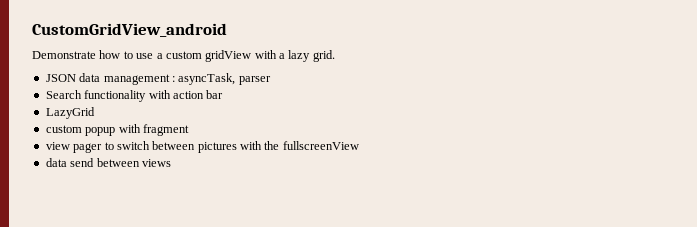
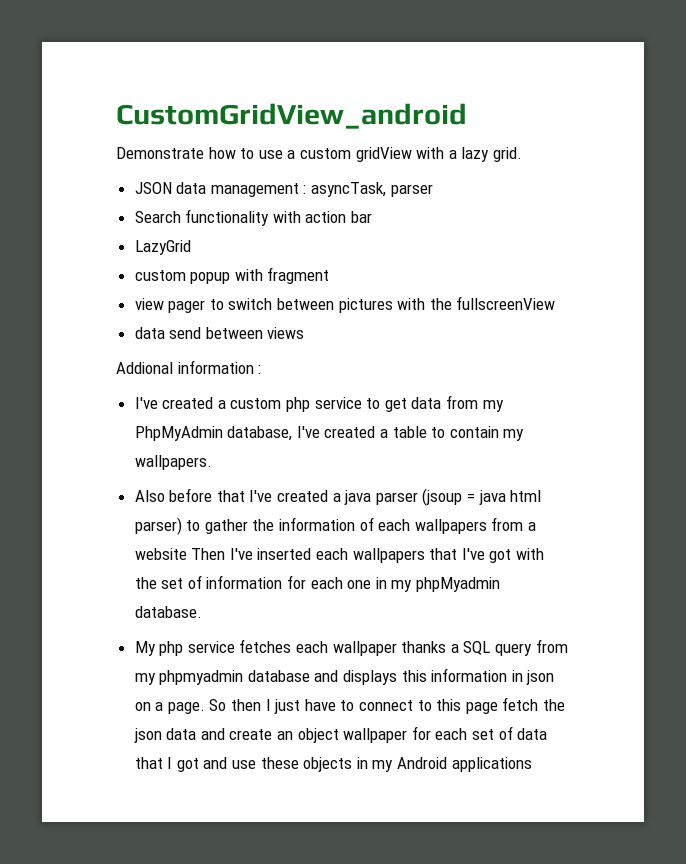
(171, 163) none -> [116,360,262,374] [134,395,504,412] [134,426,525,441] [134,455,212,470] [134,488,542,506] [134,517,537,535] [134,548,545,563] [134,575,501,592] [134,606,202,618] [134,639,568,656] [134,668,555,685] [134,697,565,714] [133,726,548,743] [134,757,532,772] // Addional information : // I've created a custom php service to get data from my PhpMyAdmin database, I've created a table to contain my wallpapers. // Also before that I've created a java parser (jsoup = java html parser) to gather the information of each wallpapers from a website Then I've inserted each wallpapers that I've got with the set of information for each one in my phpMyadmin database. // My php service fetches each wallpaper thanks a SQL query from my phpmyadmin database and displays this information in json on a page. So then I just have to connect to this page fetch the json data and create an object wallpaper for each set of data that I got and use these objects in my Android applications

